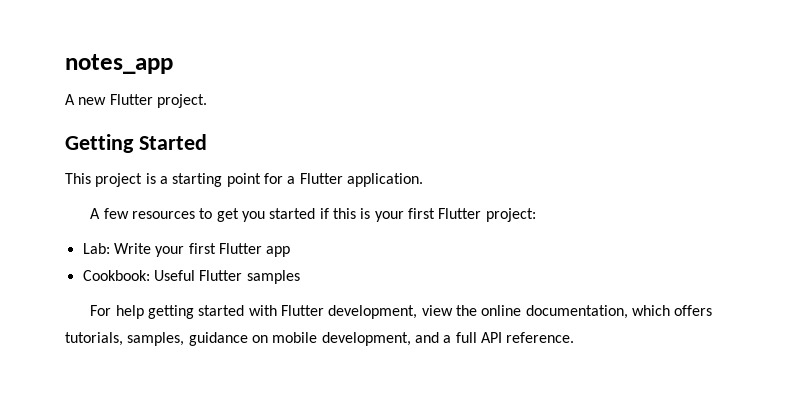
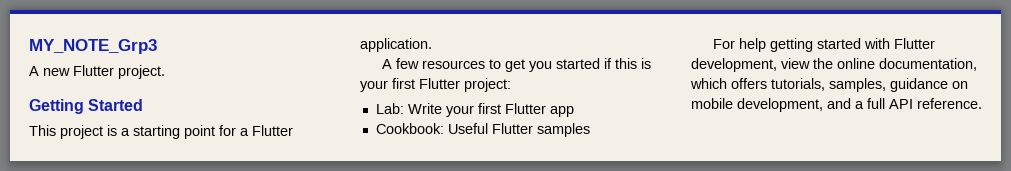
[65,54,173,74] notes_app -> [29,39,157,54] MY_NOTE_Grp3

